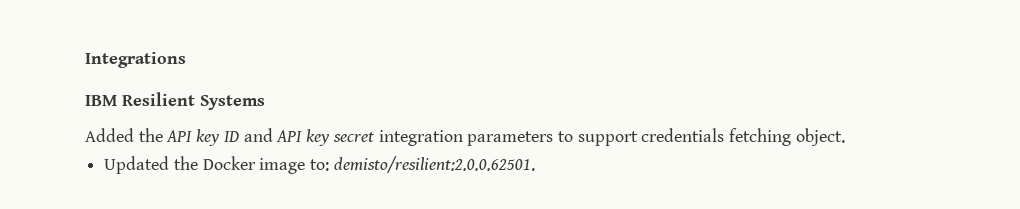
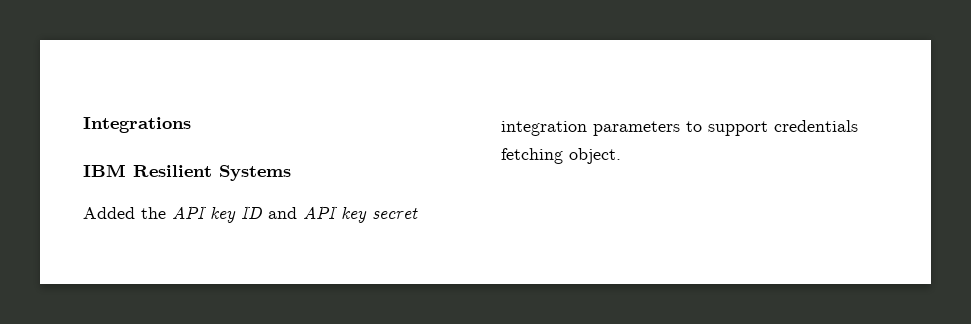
[104,156,535,174] // Updated the Docker image to: demisto/resilient:2.0.0.62501. -> (621, 156) none

